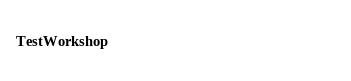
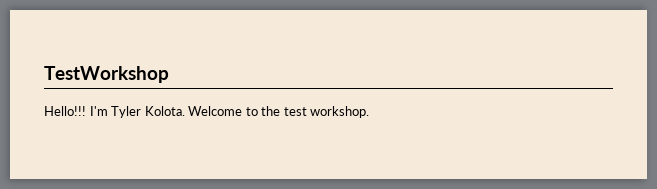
(108, 42) none -> [44,106,370,118] // Hello!!! I'm Tyler Kolota. Welcome to the test workshop.

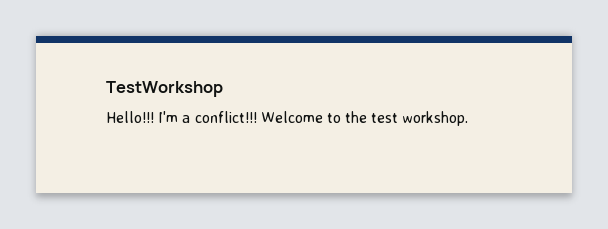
[111,106,185,118] Tyler Kolota. -> [182,111,257,123] a conflict!!!

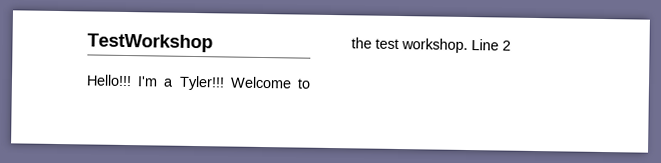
[194,111,257,123] conflict!!! -> [178,75,225,91] Tyler!!!
(469, 118) none -> [471,39,511,51] Line 2

